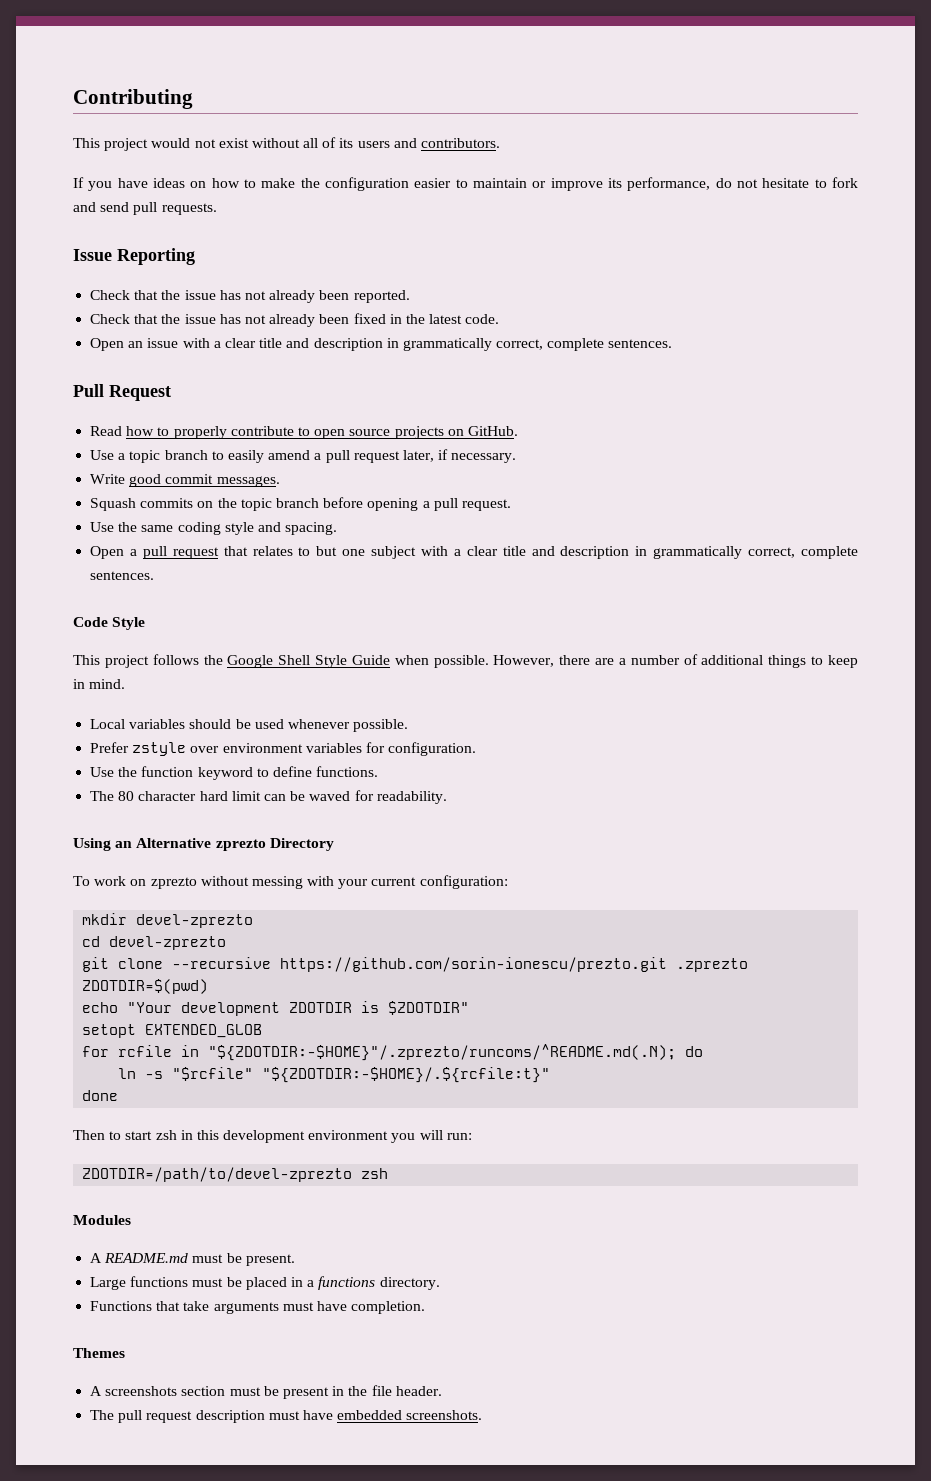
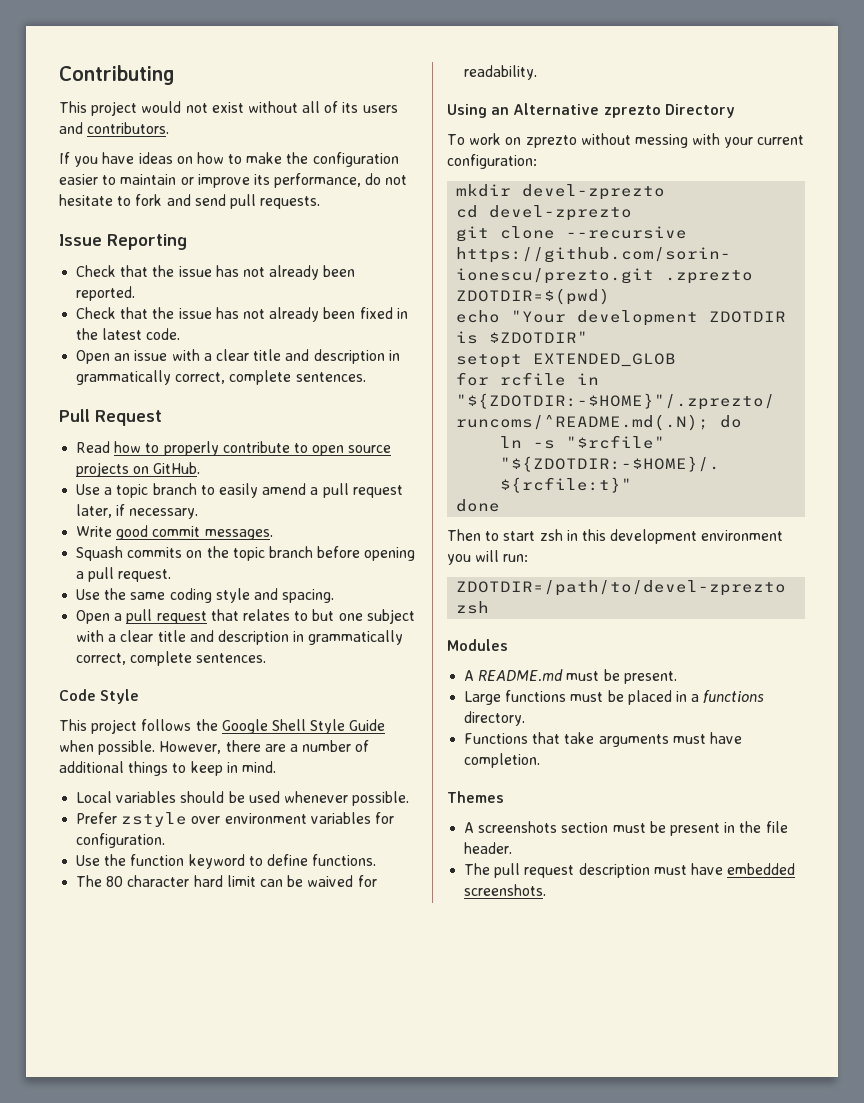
[309,791,351,801] waved -> [307,875,354,887] waived

